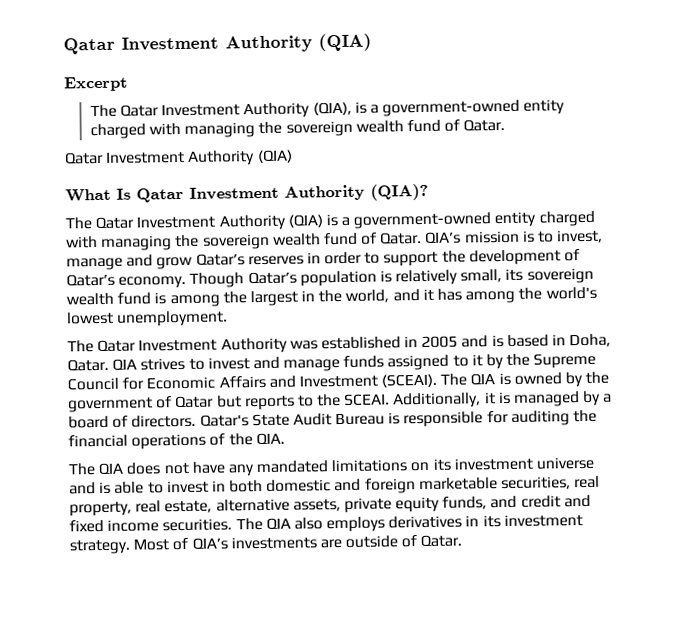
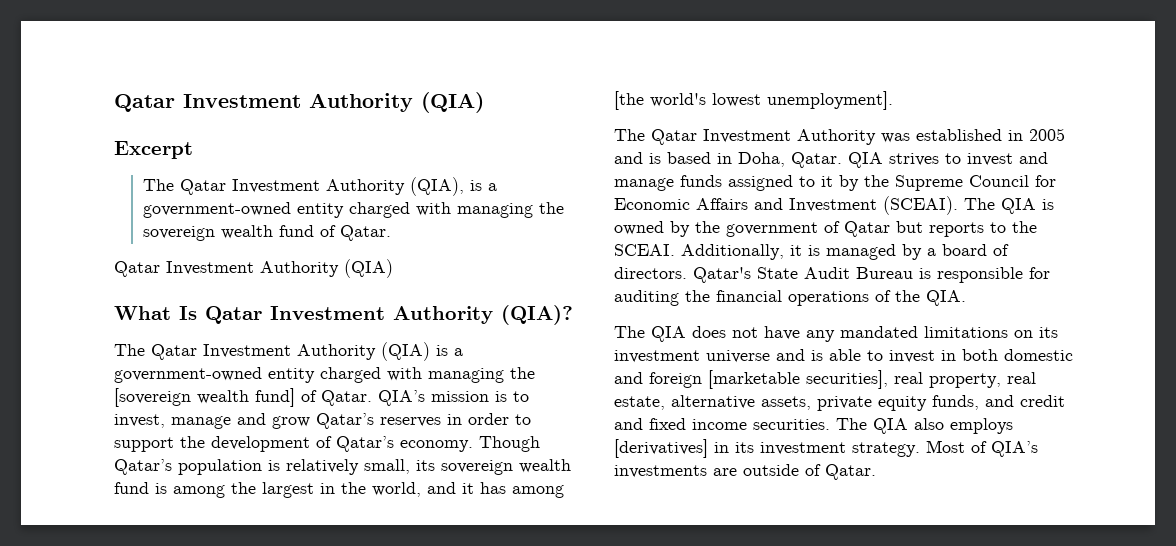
[202,232,358,250] sovereign wealth fund -> [114,388,295,407] [sovereign wealth fund]
[518,287,543,300] the -> [614,91,644,110] [the
[116,310,229,327] unemployment. -> [767,91,893,110] unemployment].
[418,476,572,491] marketable securities, -> [708,370,888,389] [marketable securities],
[388,515,463,529] derivatives -> [614,439,708,458] [derivatives]

